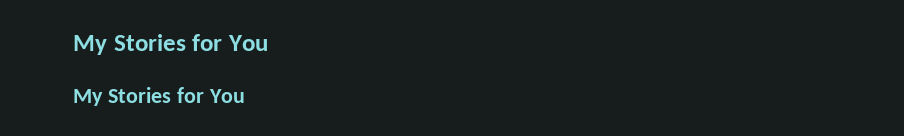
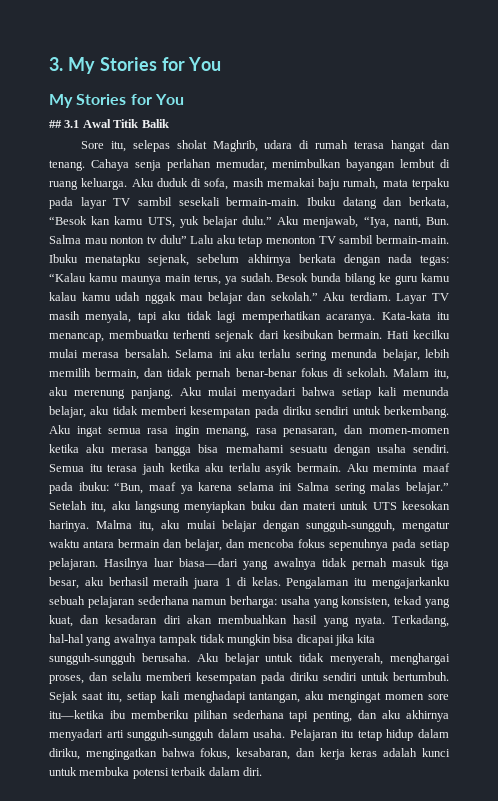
(73, 45) none -> [49,57,63,71] 3.
(245, 96) none -> [49,119,169,128] [80,140,450,152] [49,159,450,171] [49,178,450,190] [49,197,450,209] [49,216,450,228] [49,235,449,247] [49,254,449,266] [49,273,451,285] [49,292,449,304] [49,311,451,323] [49,330,450,342] [49,349,450,361] [49,368,450,380] [49,387,450,399] [49,406,449,418] [49,425,450,437] [49,444,449,456] [49,463,450,475] [49,482,449,494] [49,501,451,513] [49,520,450,532] [49,539,449,551] [49,558,449,570] [49,577,451,589] [49,596,450,608] [49,615,450,627] [49,634,376,646] [49,653,450,665] [49,672,449,684] [49,691,449,703] [49,710,450,722] [49,729,449,741] [49,748,450,760] [49,767,262,779] // ## 3.1 Awal Titik Balik // Sore itu, selepas sholat Maghrib, udara di rumah terasa hangat dan tenang. Cahaya senja perlahan memudar, menimbulkan bayangan lembut di ruang keluarga. Aku duduk di sofa, masih memakai baju rumah, mata terpaku pada layar TV sambil sesekali bermain-main. Ibuku datang dan berkata, “Besok kan kamu UTS, yuk belajar dulu.” Aku menjawab, “Iya, nanti, Bun. Salma mau nonton tv dulu” Lalu aku tetap menonton TV sambil bermain-main. Ibuku menatapku sejenak, sebelum akhirnya berkata dengan nada tegas: “Kalau kamu maunya main terus, ya sudah. Besok bunda bilang ke guru kamu kalau kamu udah nggak mau belajar dan sekolah.” Aku terdiam. Layar TV masih menyala, tapi aku tidak lagi memperhatikan acaranya. Kata-kata itu menancap, membuatku terhenti sejenak dari kesibukan bermain. Hati kecilku mulai merasa bersalah. Selama ini aku terlalu sering menunda belajar, lebih memilih bermain, dan tidak pernah benar-benar fokus di sekolah. Malam itu, aku merenung panjang. Aku mulai menyadari bahwa setiap kali menunda belajar, aku tidak memberi kesempatan pada diriku sendiri untuk berkembang. Aku ingat semua rasa ingin menang, rasa penasaran, dan momen-momen ketika aku merasa bangga bisa memahami sesuatu dengan usaha sendiri. Semua itu terasa jauh ketika aku terlalu asyik bermain. Aku meminta maaf pada ibuku: “Bun, maaf ya karena selama ini Salma sering malas belajar.” Setelah itu, aku langsung menyiapkan buku dan materi untuk UTS keesokan harinya. Malma itu, aku mulai belajar dengan sungguh-sungguh, mengatur waktu antara bermain dan belajar, dan mencoba fokus sepenuhnya pada setiap pelajaran. Hasilnya luar biasa—dari yang awalnya tidak pernah masuk tiga besar, aku berhasil meraih juara 1 di kelas. Pengalaman itu mengajarkanku sebuah pelajaran sederhana namun berharga: usaha yang konsisten, tekad yang kuat, dan kesadaran diri akan membuahkan hasil yang nyata. Terkadang, hal-hal yang awalnya tampak tidak mungkin bisa dicapai jika kita sungguh-sungguh berusaha. Aku belajar untuk tidak menyerah, menghargai proses, dan selalu memberi kesempatan pada diriku sendiri untuk bertumbuh. Sejak saat itu, setiap kali menghadapi tantangan, aku mengingat momen sore itu—ketika ibu memberiku pilihan sederhana tapi penting, dan aku akhirnya menyadari arti sungguh-sungguh dalam usaha. Pelajaran itu tetap hidup dalam diriku, mengingatkan bahwa fokus, kesabaran, dan kerja keras adalah kunci untuk membuka potensi terbaik dalam diri.

